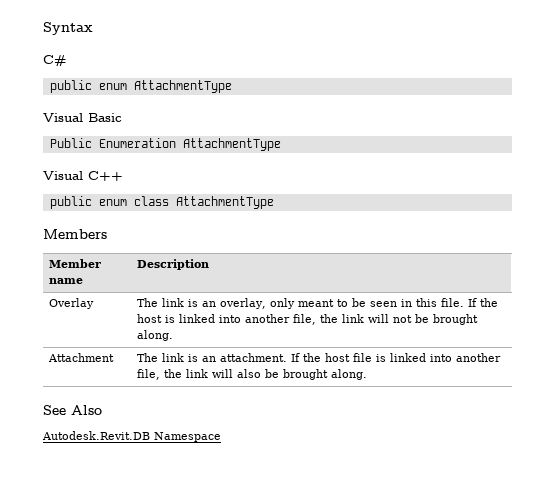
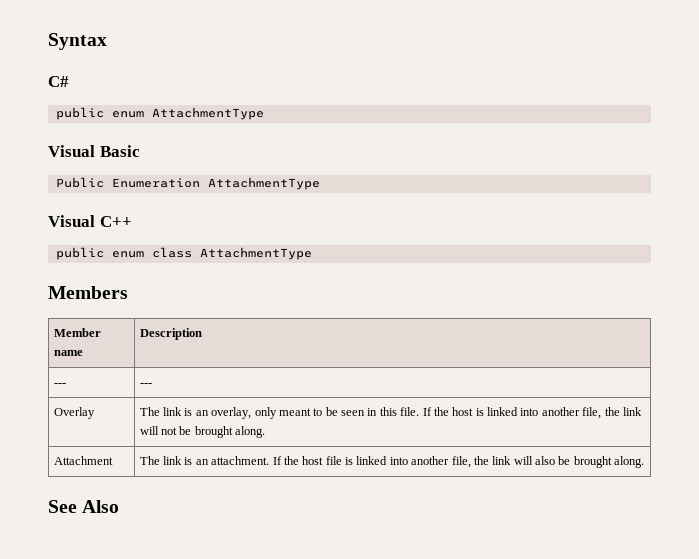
(210, 264) none -> [53,383,66,386] [139,383,152,386] // --- | ---
[42,431,221,442] // Autodesk.Revit.DB Namespace -> (120, 506) none

